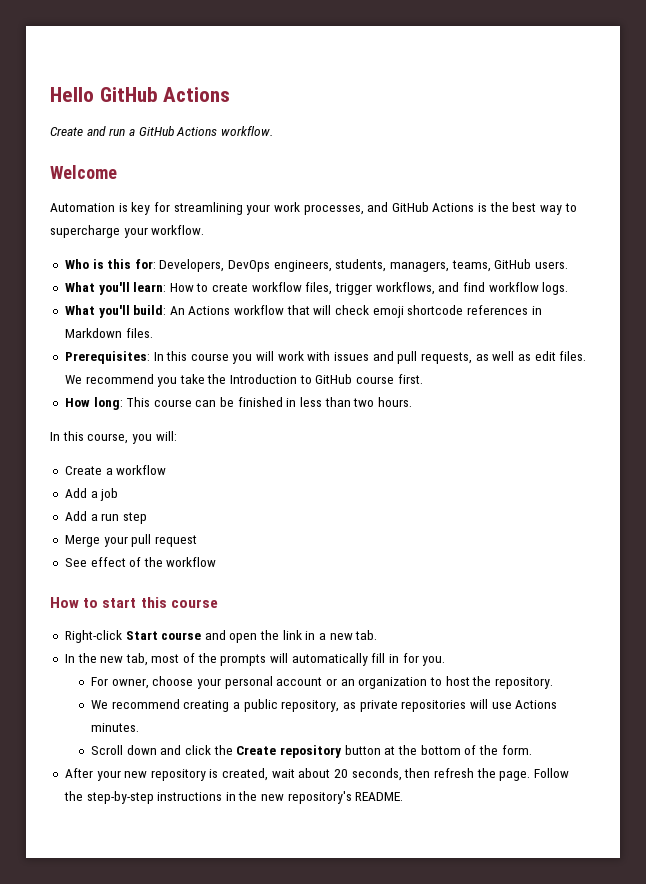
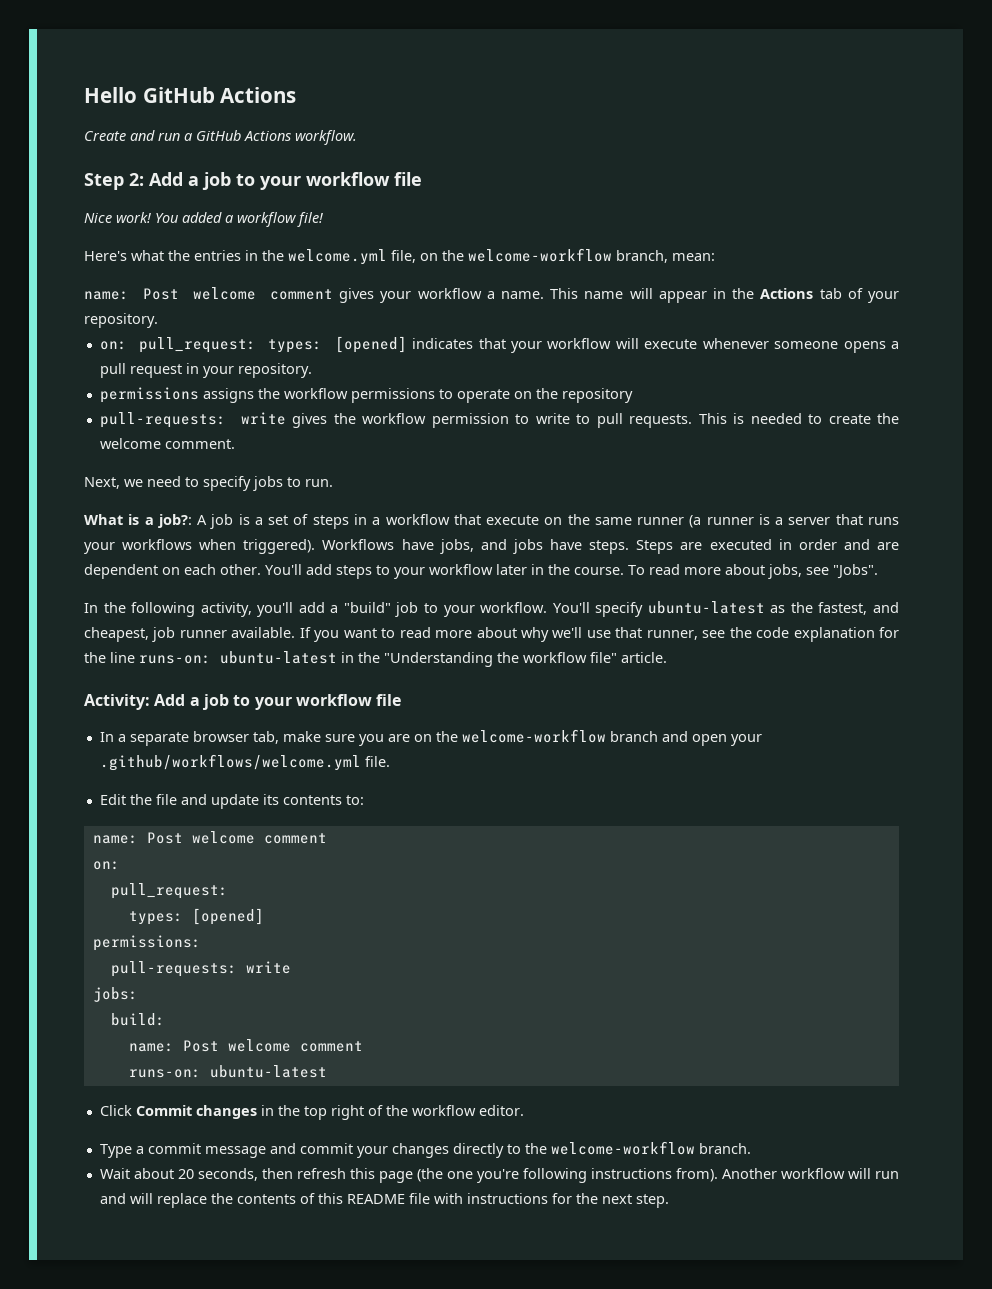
[50,165,117,179] [50,202,577,215] [50,225,205,238] [64,259,568,272] [64,282,569,295] [64,305,542,318] [64,328,153,338] [64,351,587,364] [64,374,423,387] [64,397,412,410] [50,431,177,444] [64,465,167,475] [64,488,119,501] [64,511,147,524] [64,534,197,547] [64,557,217,567] [50,597,218,608] [64,630,378,643] [64,653,446,666] [91,676,553,689] [91,699,558,712] [91,723,140,732] [91,745,532,758] [64,768,295,781] Welcome // Automation is key for streamlining your work processes, and GitHub Actions is the best way to supercharge your workflow. // Who is this for: Developers, DevOps engineers, students, managers, teams, GitHub users. // What you'll learn: How to create workflow files, trigger workflows, and find workflow logs. // What you'll build: An Actions workflow that will check emoji shortcode references in Markdown files. // Prerequisites: In this course you will work with issues and pull requests, as well as edit files. We recommend you take the Introduction to GitHub course first. // How long: This course can be finished in less than two hours. // In this course, you will: // Create a workflow // Add a job // Add a run step // Merge your pull request // See effect of the workflow // How to start this course // Right-click Start course and open the link in a new tab. // In the new tab, most of the prompts will automatically fill in for you. // For owner, choose your personal account or an organization to host the repository. // We recommend creating a public repository, as private repositories will use Actions minutes. // Scroll down and click the Create repository button at the bottom of the form. // After your new repository is created, wait -> [84,172,422,190] [84,212,323,227] [84,248,715,265] [84,287,900,303] [84,313,158,328] [99,336,899,353] [99,363,312,378] [99,387,633,403] [99,412,899,428] [99,438,235,449] [84,476,333,491] [84,514,899,529] [84,539,900,554] [84,564,878,579] [84,601,899,617] [84,627,900,642] [84,651,667,667] [84,694,402,710] [99,729,762,746] [99,754,390,771] [99,794,364,809] [92,831,327,844] [92,861,120,870] [110,883,228,899] [128,908,264,925] [92,935,201,951] [110,961,291,977] [92,987,138,1002] [110,1013,165,1026] [128,1039,363,1052] [128,1065,327,1078] [99,1105,524,1120] [99,1141,751,1158] [99,1168,130,1179] Step 2: Add a job to your workflow file // Nice work! You added a workflow file! // Here's what the entries in the welcome.yml file, on the welcome-workflow branch, mean: // name: Post welcome comment gives your workflow a name. This name will appear in the Actions tab of your repository. // on: pull_request: types: [opened] indicates that your workflow will execute whenever someone opens a pull request in your repository. // permissions assigns the workflow permissions to operate on the repository // pull-requests: write gives the workflow permission to write to pull requests. This is needed to create the welcome comment. // Next, we need to specify jobs to run. // What is a job?: A job is a set of steps in a workflow that execute on the same runner (a runner is a server that runs your workflows when triggered). Workflows have jobs, and jobs have steps. Steps are executed in order and are dependent on each other. You'll add steps to your workflow later in the course. To read more about jobs, see "Jobs". // In the following activity, you'll add a "build" job to your workflow. You'll specify ubuntu-latest as the fastest, and cheapest, job runner available. If you want to read more about why we'll use that runner, see the code explanation for the line runs-on: ubuntu-latest in the "Understanding the workflow file" article. // Activity: Add a job to your workflow file // In a separate browser tab, make sure you are on the welcome-workflow branch and open your .github/workflows/welcome.yml file. // Edit the file and update its contents to: // name: Post welcome comment // on: // pull_request: // types: [opened] // permissions: // pull-requests: write // jobs: // build: // name: Post welcome comment // runs-on: ubuntu-latest // Click Commit changes in the top right of the workflow editor. // Type a commit message and commit your changes directly to the welcome-workflow branch. // Wait
[476,768,569,781] [63,791,404,804] the page. Follow the step-by-step instructions in the new repository's README. -> [349,1168,899,1183] [99,1193,669,1208] this page (the one you're following instructions from). Another workflow will run and will replace the contents of this README file with instructions for the next step.

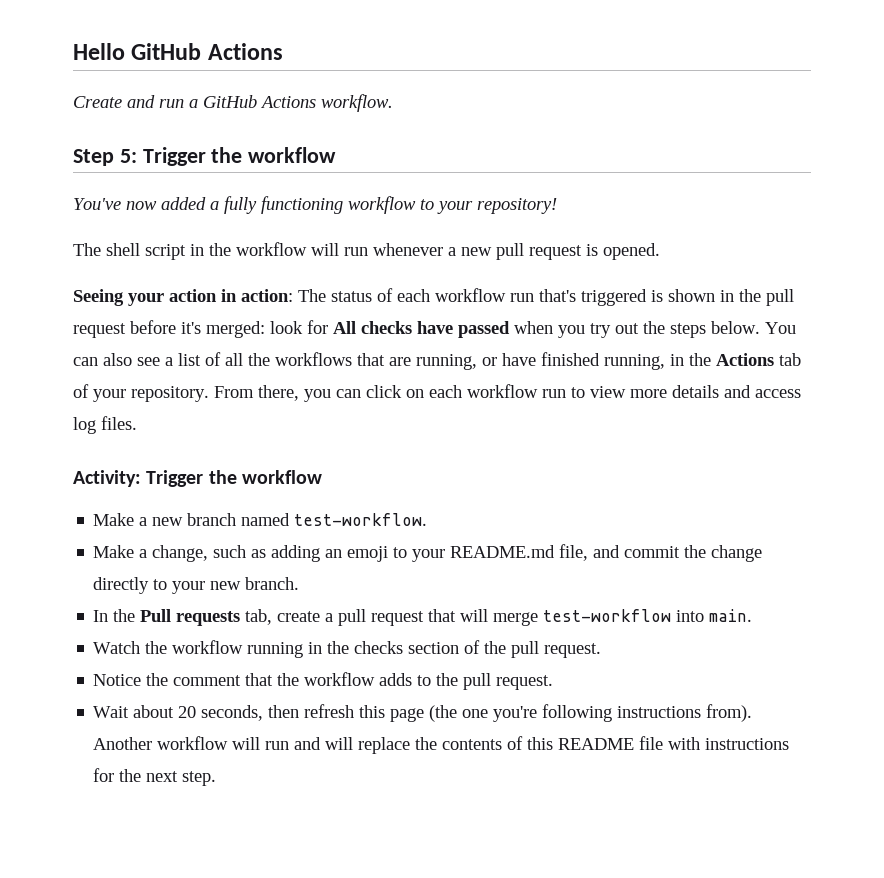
[129,172,422,190] [84,212,323,227] [84,248,715,265] [84,287,707,303] 2: Add a job to your workflow file // Nice work! You added a workflow file! // Here's what the entries in the welcome.yml file, on the welcome-workflow branch, mean: // name: Post welcome comment gives your workflow a name. This name will appear -> [119,147,337,166] [73,196,557,214] [73,242,660,260] [73,288,794,306] [73,320,796,338] [73,352,665,370] 5: Trigger the workflow // You've now added a fully functioning workflow to your repository! // The shell script in the workflow will run whenever a new pull request is opened. // Seeing your action in action: The status of each workflow run that's triggered is shown in the pull request before it's merged: look for All checks have passed when you try out the steps below. You can also see a list of all the workflows that are running, or have finished running,
[99,336,899,353] [99,363,312,378] [99,387,633,403] [99,412,899,428] [99,438,235,449] [84,476,333,491] [84,514,899,529] [84,539,900,554] [84,564,878,579] [84,601,899,617] [84,627,900,642] [84,651,667,667] [84,694,402,710] [99,729,762,746] [99,754,390,771] [99,794,364,809] [92,831,327,844] [92,861,120,870] [110,883,228,899] [128,908,264,925] [92,935,201,951] [110,961,291,977] [92,987,138,1002] [110,1013,165,1026] [128,1039,363,1052] [128,1065,327,1078] [99,1105,524,1120] [99,1141,751,1158] // on: pull_request: types: [opened] indicates that your workflow will execute whenever someone opens a pull request in your repository. // permissions assigns the workflow permissions to operate on the repository // pull-requests: write gives the workflow permission to write to pull requests. This is needed to create the welcome comment. // Next, we need to specify jobs to run. // What is a job?: A job is a set of steps in a workflow that execute on the same runner (a runner is a server that runs your workflows when triggered). Workflows have jobs, and jobs have steps. Steps are executed in order and are dependent on each other. You'll add steps to your workflow later in the course. To read more about jobs, see "Jobs". // In the following activity, you'll add a "build" job to your workflow. You'll specify ubuntu-latest as the fastest, and cheapest, job runner available. If you want to read more about why we'll use that runner, see the code explanation for the line runs-on: ubuntu-latest in the "Understanding the workflow file" article. // Activity: Add a job to your workflow file // In a separate browser tab, make sure you are on the welcome-workflow branch and open your .github/workflows/welcome.yml file. // Edit the file and update its contents to: // name: Post welcome comment // on: // pull_request: // types: [opened] // permissions: // pull-requests: write // jobs: // build: // name: Post welcome comment // runs-on: ubuntu-latest // Click Commit changes in the top right of the workflow editor. // Type a commit message and commit your changes directly to the welcome-workflow branch. -> [214,384,801,402] [73,416,137,434] [73,470,323,487] [93,513,428,526] [93,544,763,562] [93,577,300,594] [93,609,753,626] [93,640,602,658] [93,672,554,690] From there, you can click on each workflow run to view more details and access log files. // Activity: Trigger the workflow // Make a new branch named test-workflow. // Make a change, such as adding an emoji to your README.md file, and commit the change directly to your new branch. // In the Pull requests tab, create a pull request that will merge test-workflow into main. // Watch the workflow running in the checks section of the pull request. // Notice the comment that the workflow adds to the pull request.

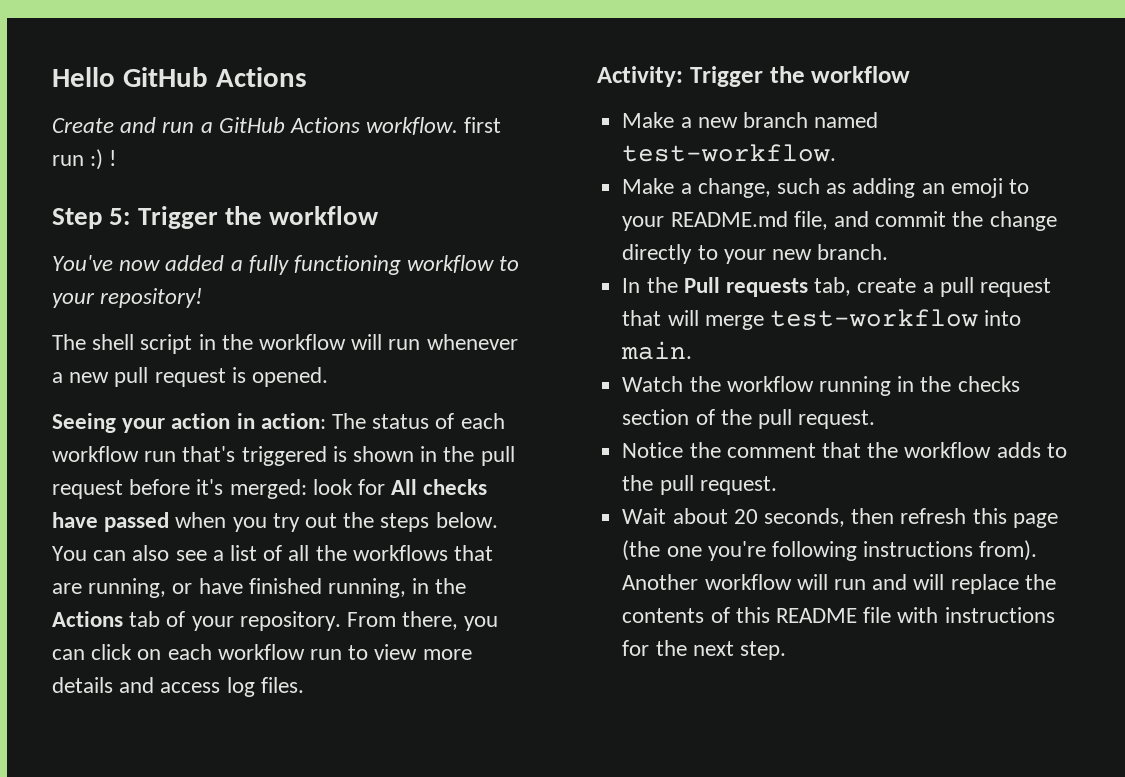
(393, 103) none -> [464,117,502,133] [52,149,117,170] first run :) !

